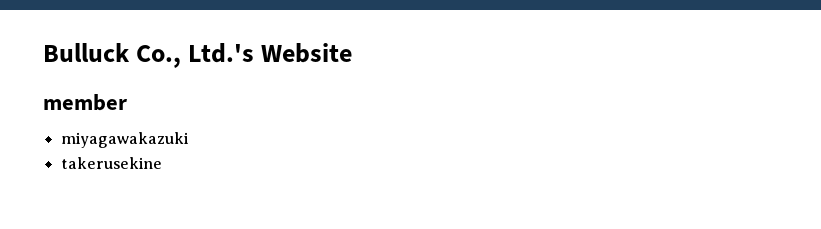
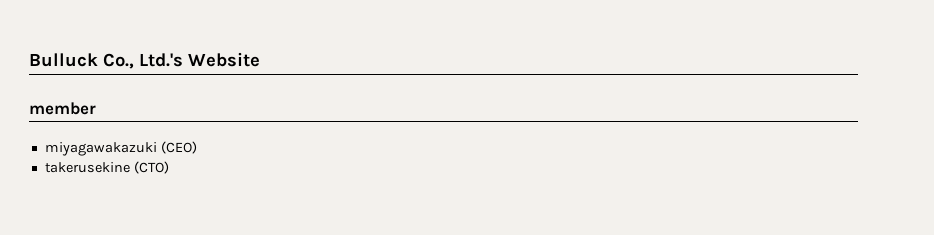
(189, 140) none -> [160,141,197,154] (CEO)
(162, 163) none -> [133,161,169,174] (CTO)

